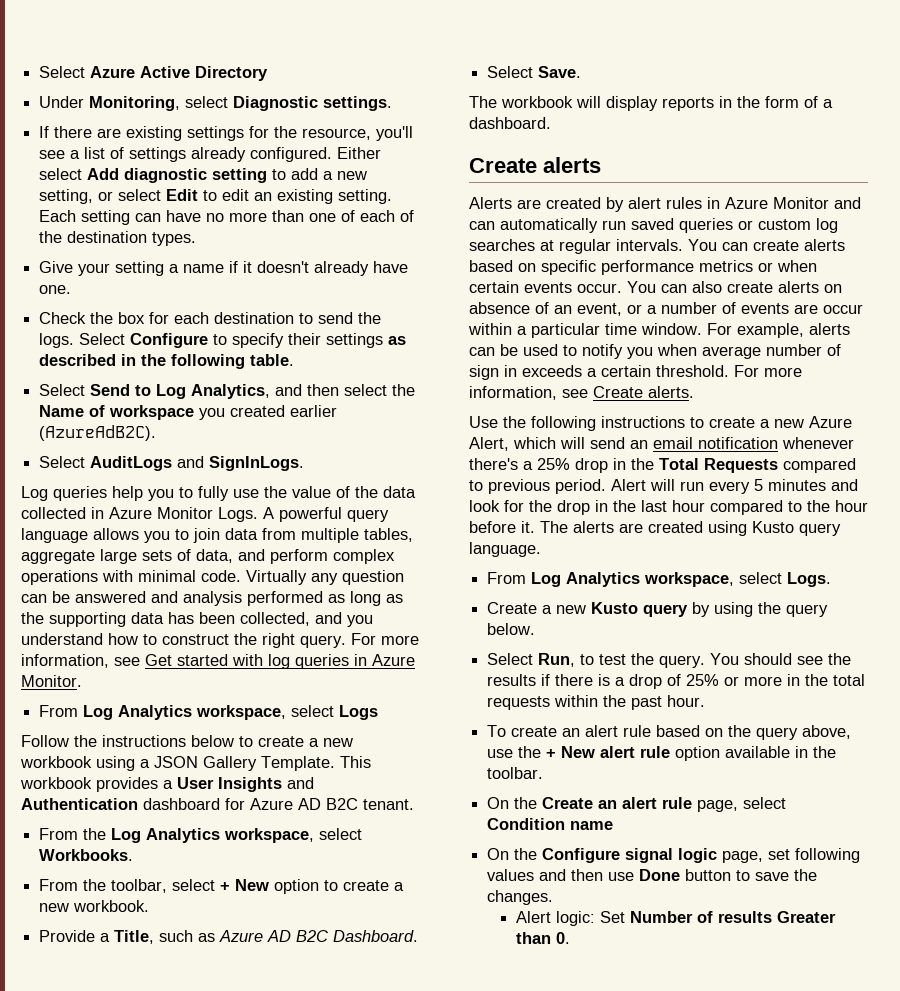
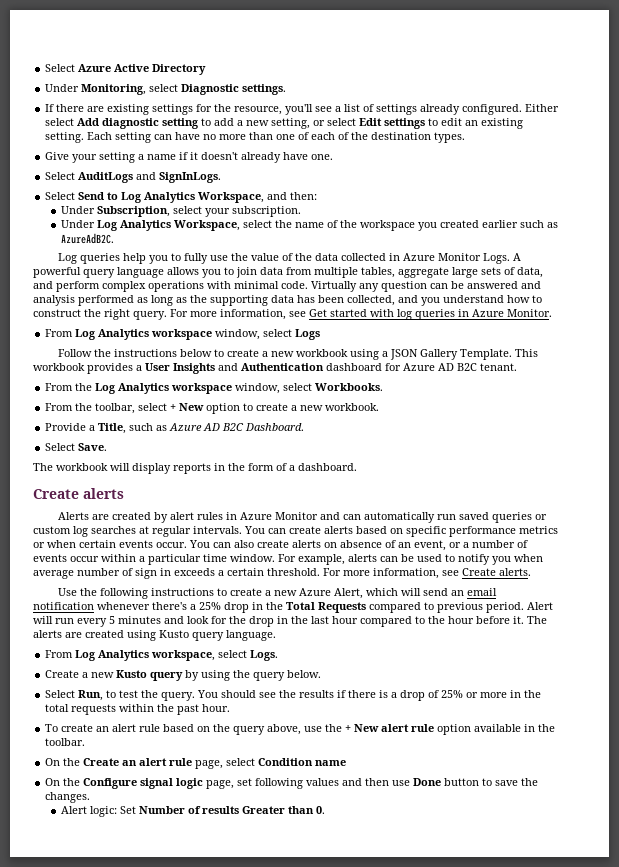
(199, 195) none -> [384,118,426,129] settings
[39,312,382,324] [39,333,407,348] [39,354,295,369] [39,384,416,399] [39,405,338,420] [39,425,157,441] [39,456,305,471] Check the box for each destination to send the logs. Select Configure to specify their settings as described in the following table. // Select Send to Log Analytics, and then select the Name of workspace you created earlier (AzureAdB2C). // Select AuditLogs and SignInLogs. -> [45,172,222,183] [45,192,318,203] [60,206,301,217] [60,220,558,231] [60,233,114,244] Select AuditLogs and SignInLogs. // Select Send to Log Analytics Workspace, and then: // Under Subscription, select your subscription. // Under Log Analytics Workspace, select the name of the workspace you created earlier such as AzureAdB2C.
[196,705,287,720] workspace, -> [151,329,261,340] workspace window,
[224,828,315,843] workspace, -> [171,383,281,394] workspace window,
[794,304,818,314] are -> (67, 558) none

